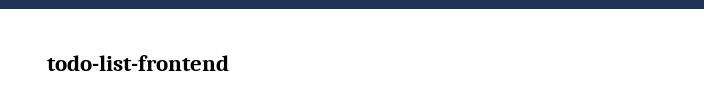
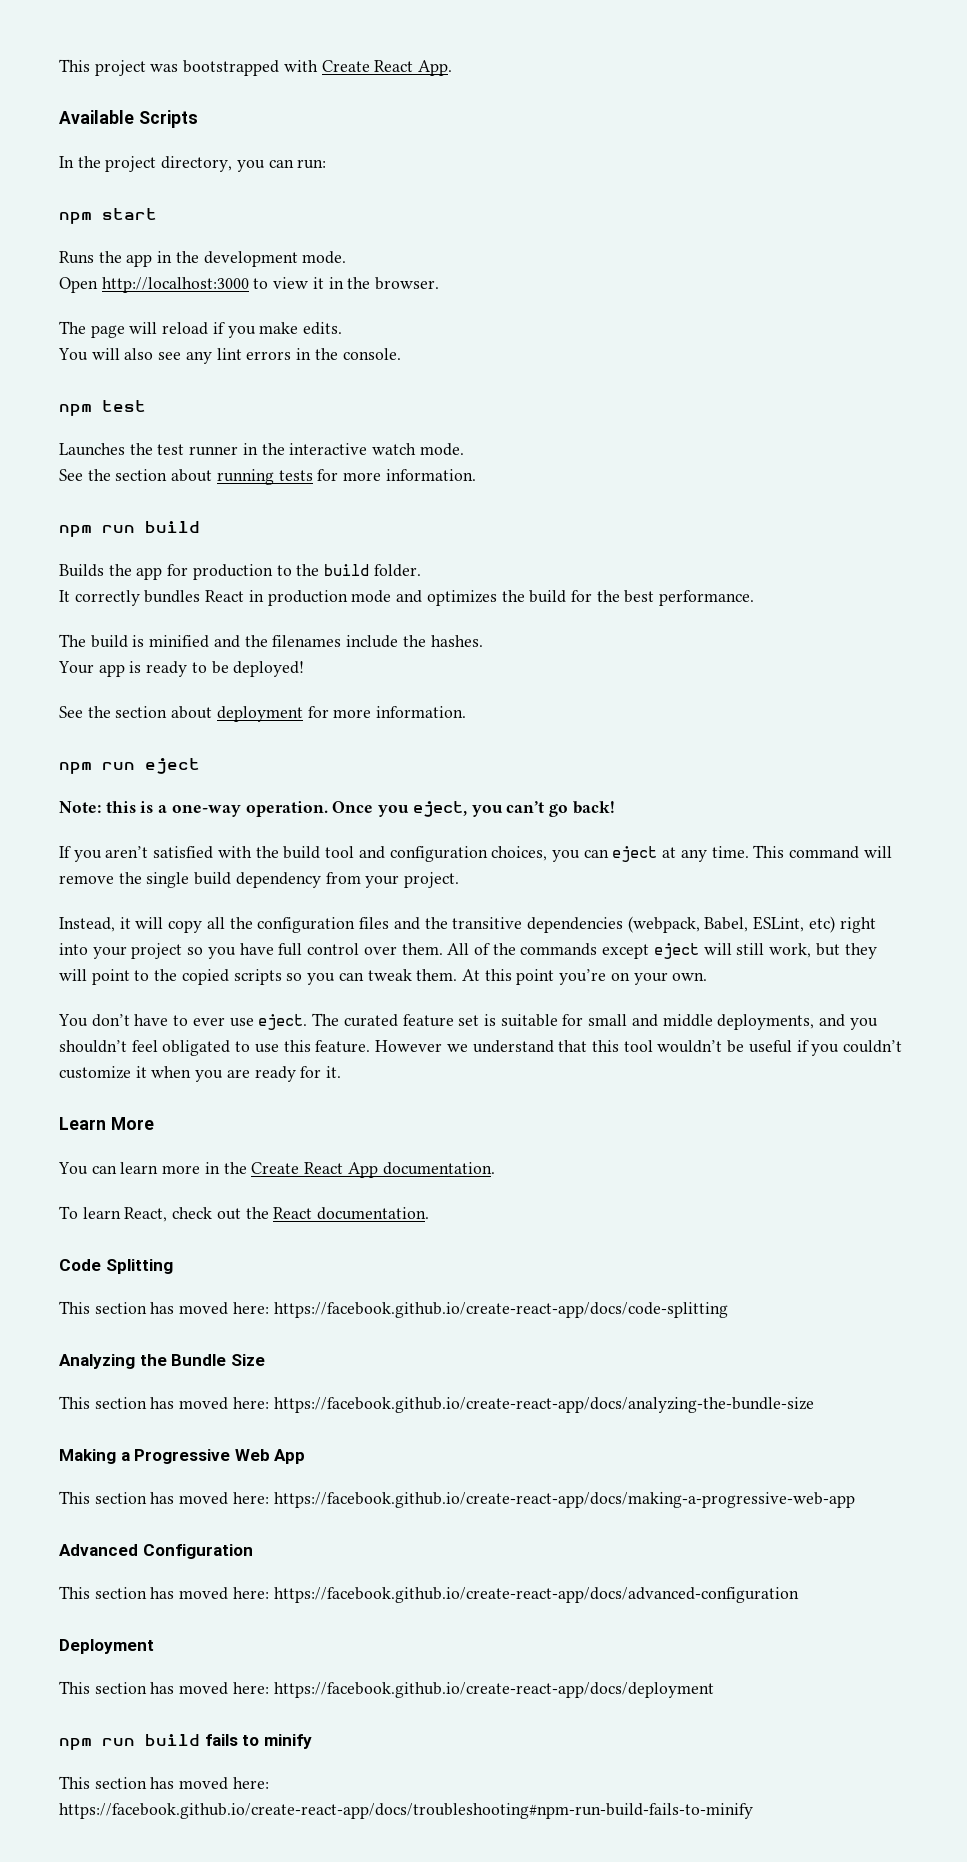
[47,55,229,71] todo-list-frontend -> [59,59,453,76] [59,110,198,128] [59,156,327,172] [59,208,157,224] [59,251,347,267] [59,277,440,293] [59,321,343,338] [58,348,401,364] [59,400,146,416] [59,443,464,456] [59,469,476,485] [59,521,200,537] [59,564,421,580] [59,590,755,606] [59,634,483,648] [58,661,305,677] [59,706,467,722] [59,758,200,774] [59,801,615,817] [59,845,892,862] [59,872,460,888] [59,916,876,933] [59,943,877,959] [59,969,708,985] [58,1013,878,1030] [59,1040,903,1056] [59,1066,342,1082] [59,1117,154,1130] [58,1162,495,1178] [59,1206,430,1222] [59,1259,173,1274] [59,1301,728,1318] [59,1354,265,1369] [59,1396,814,1413] [59,1449,306,1464] [59,1491,855,1508] [59,1544,253,1559] [59,1586,799,1603] [59,1639,154,1654] [59,1681,714,1698] [59,1734,312,1750] [59,1776,269,1790] [59,1803,753,1819] This project was bootstrapped with Create React App. // Available Scripts // In the project directory, you can run: // npm start // Runs the app in the development mode. // Open http://localhost:3000 to view it in the browser. // The page will reload if you make edits. // You will also see any lint errors in the console. // npm test // Launches the test runner in the interactive watch mode. // See the section about running tests for more information. // npm run build // Builds the app for production to the build folder. // It correctly bundles React in production mode and optimizes the build for the best performance. // The build is minified and the filenames include the hashes. // Your app is ready to be deployed! // See the section about deployment for more information. // npm run eject // Note: this is a one-way operation. Once you eject, you can’t go back! // If you aren’t satisfied with the build tool and configuration choices, you can eject at any time. This command will remove the single build dependency from your project. // Instead, it will copy all the configuration files and the transitive dependencies (webpack, Babel, ESLint, etc) right into your project so you have full control over them. All of the commands except eject will still work, but they will point to the copied scripts so you can tweak them. At this point you’re on your own. // You don’t have to ever use eject. The curated feature set is suitable for small and middle deployments, and you shouldn’t feel obligated to use this feature. However we understand that this tool wouldn’t be useful if you couldn’t customize it when you are ready for it. // Learn More // You can learn more in the Create React App documentation. // To learn React, check out the React documentation. // Code Splitting // This section has moved here: https://facebook.github.io/create-react-app/docs/code-splitting // Analyzing the Bundle Size // This section has moved here: https://facebook.github.io/create-react-app/docs/analyzing-the-bundle-size // Making a Progressive Web App // This section has moved here: https://facebook.github.io/create-react-app/docs/making-a-progressive-web-app // Advanced Configuration // This section has moved here: https://facebook.github.io/create-react-app/docs/advanced-configuration // Deployment // This section has moved here: https://facebook.github.io/create-react-app/docs/deployment // npm run build fails to minify // This section has moved here: https://facebook.github.io/create-react-app/docs/troubleshooting#npm-run-build-fails-to-minify

